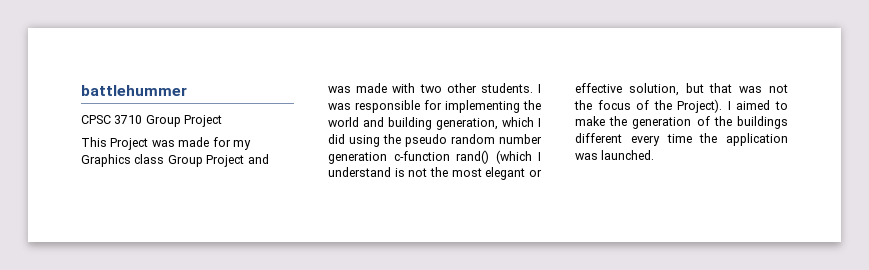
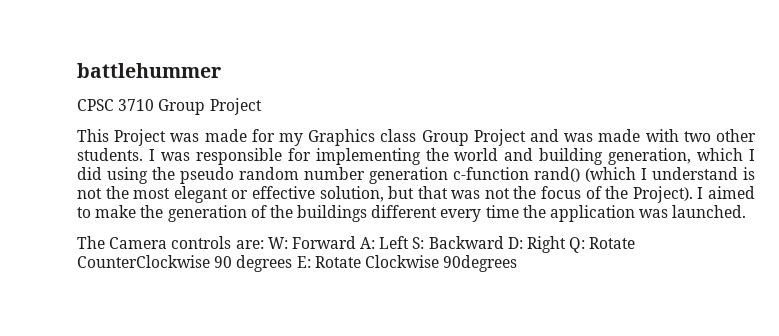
(655, 155) none -> [77,236,636,253] [77,255,518,272] // The Camera controls are: W: Forward A: Left S: Backward D: Right Q: Rotate CounterClockwise 90 degrees E: Rotate Clockwise 90degrees

